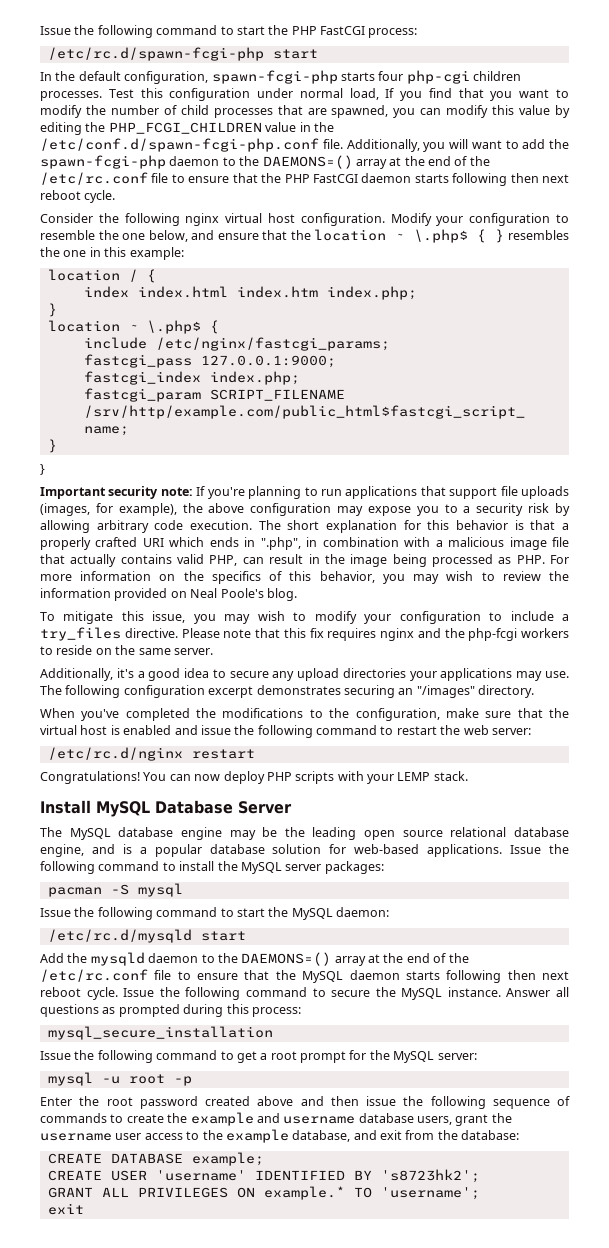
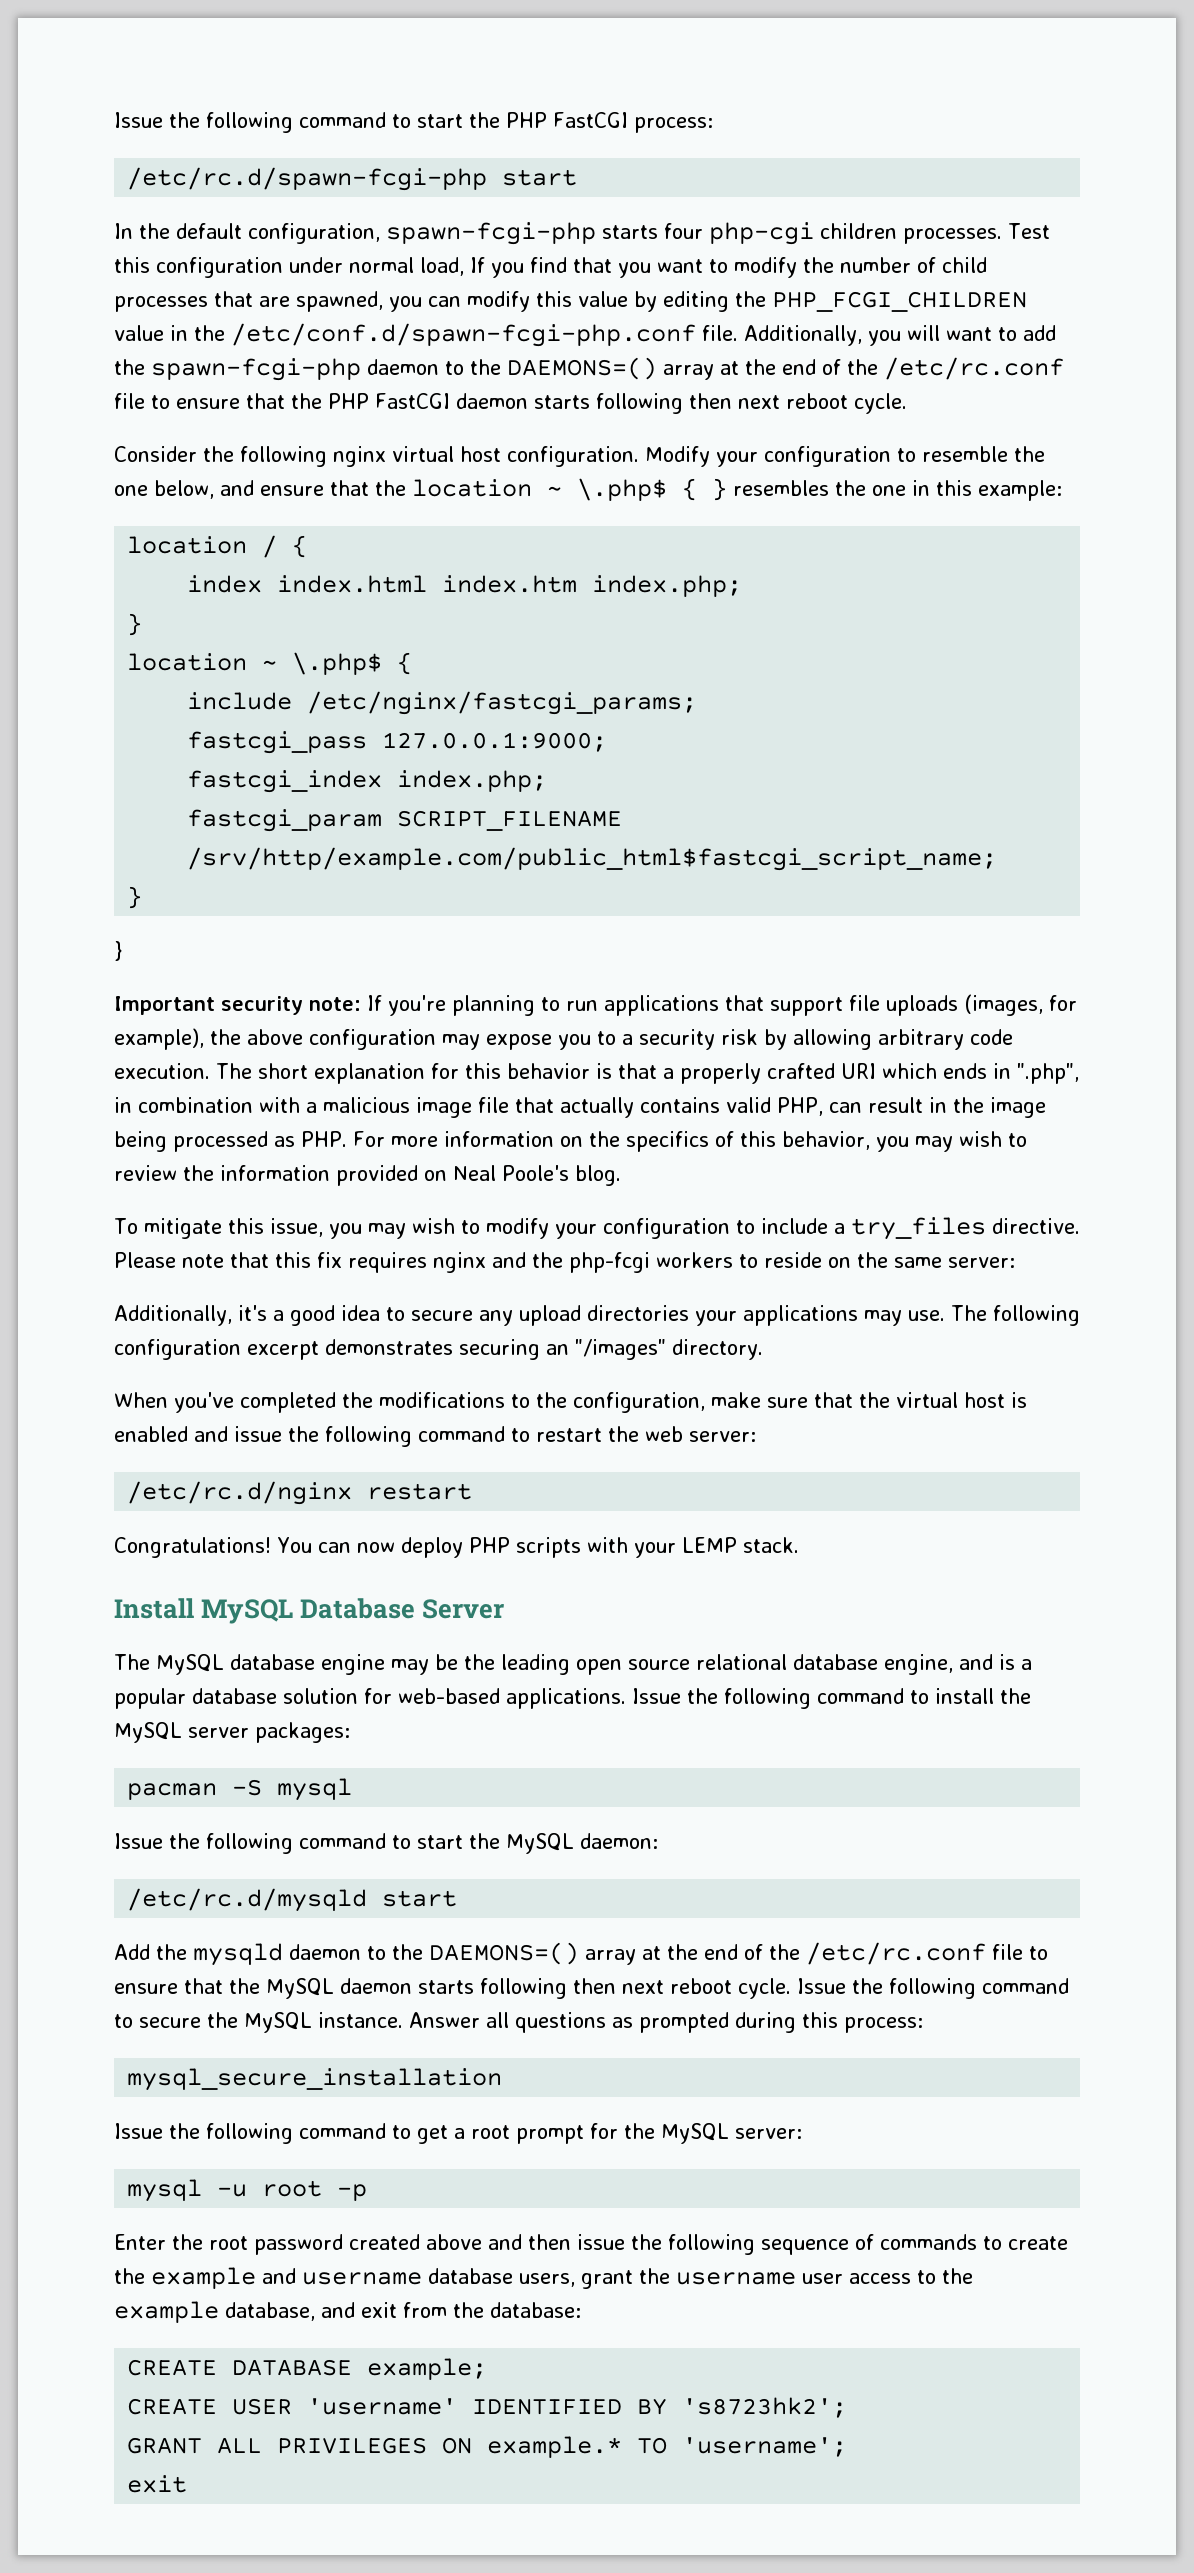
[173,648,213,655] server. -> [948,1257,1015,1268] server:

